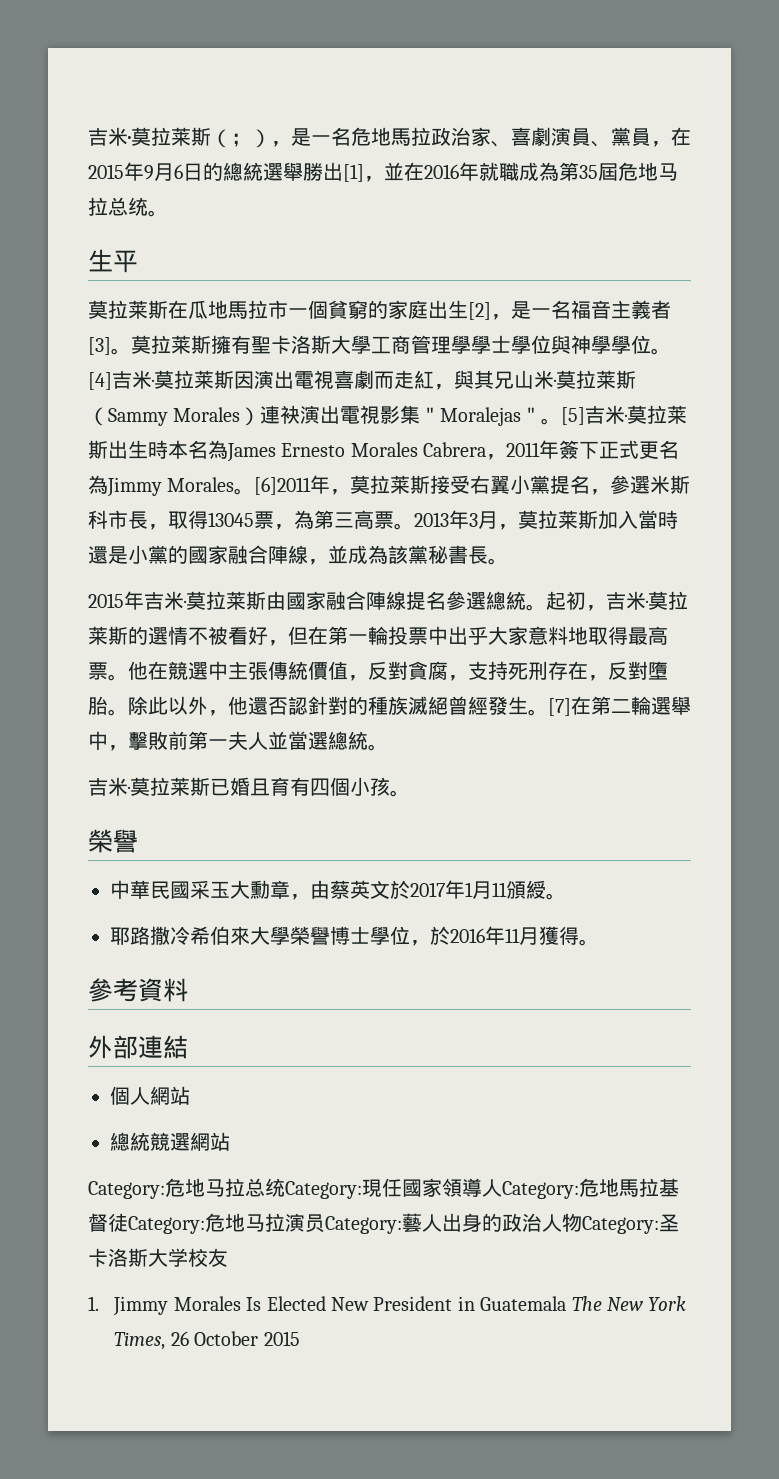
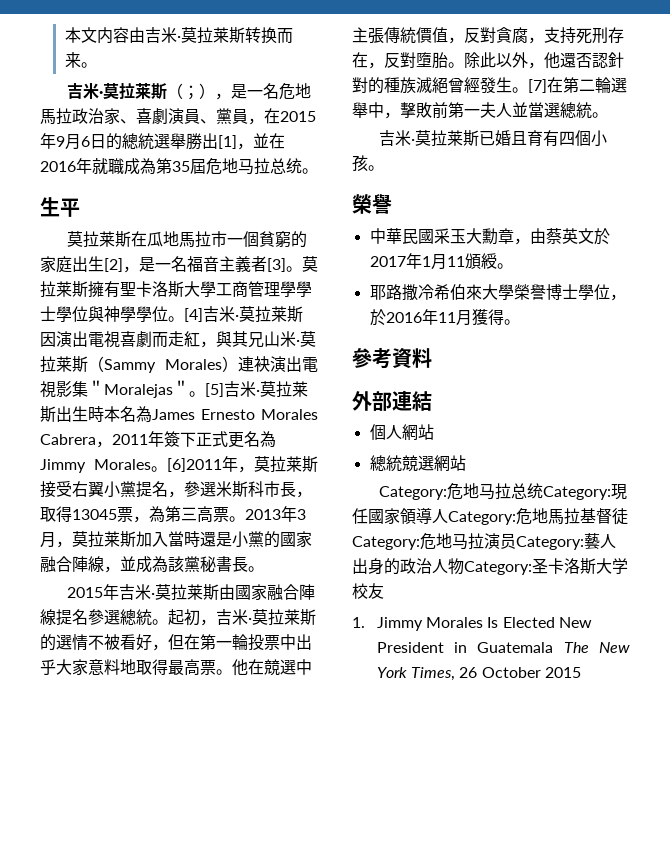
(88, 137) none -> [64,27,293,44] [64,52,97,68] 本文内容由吉米·莫拉莱斯转换而来。 //

